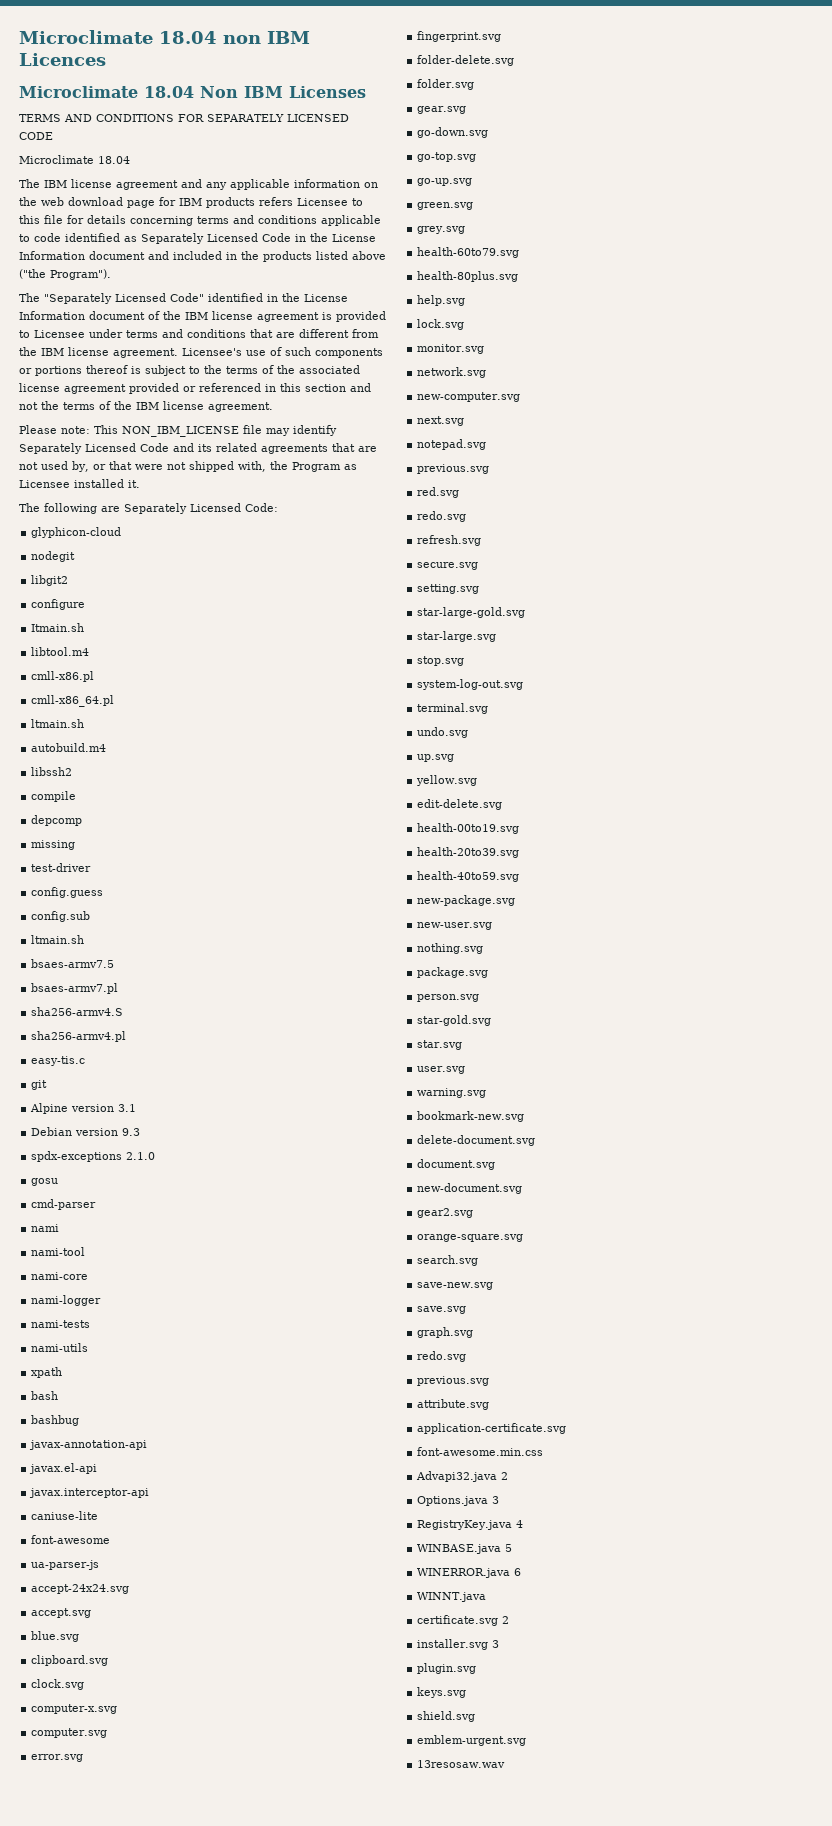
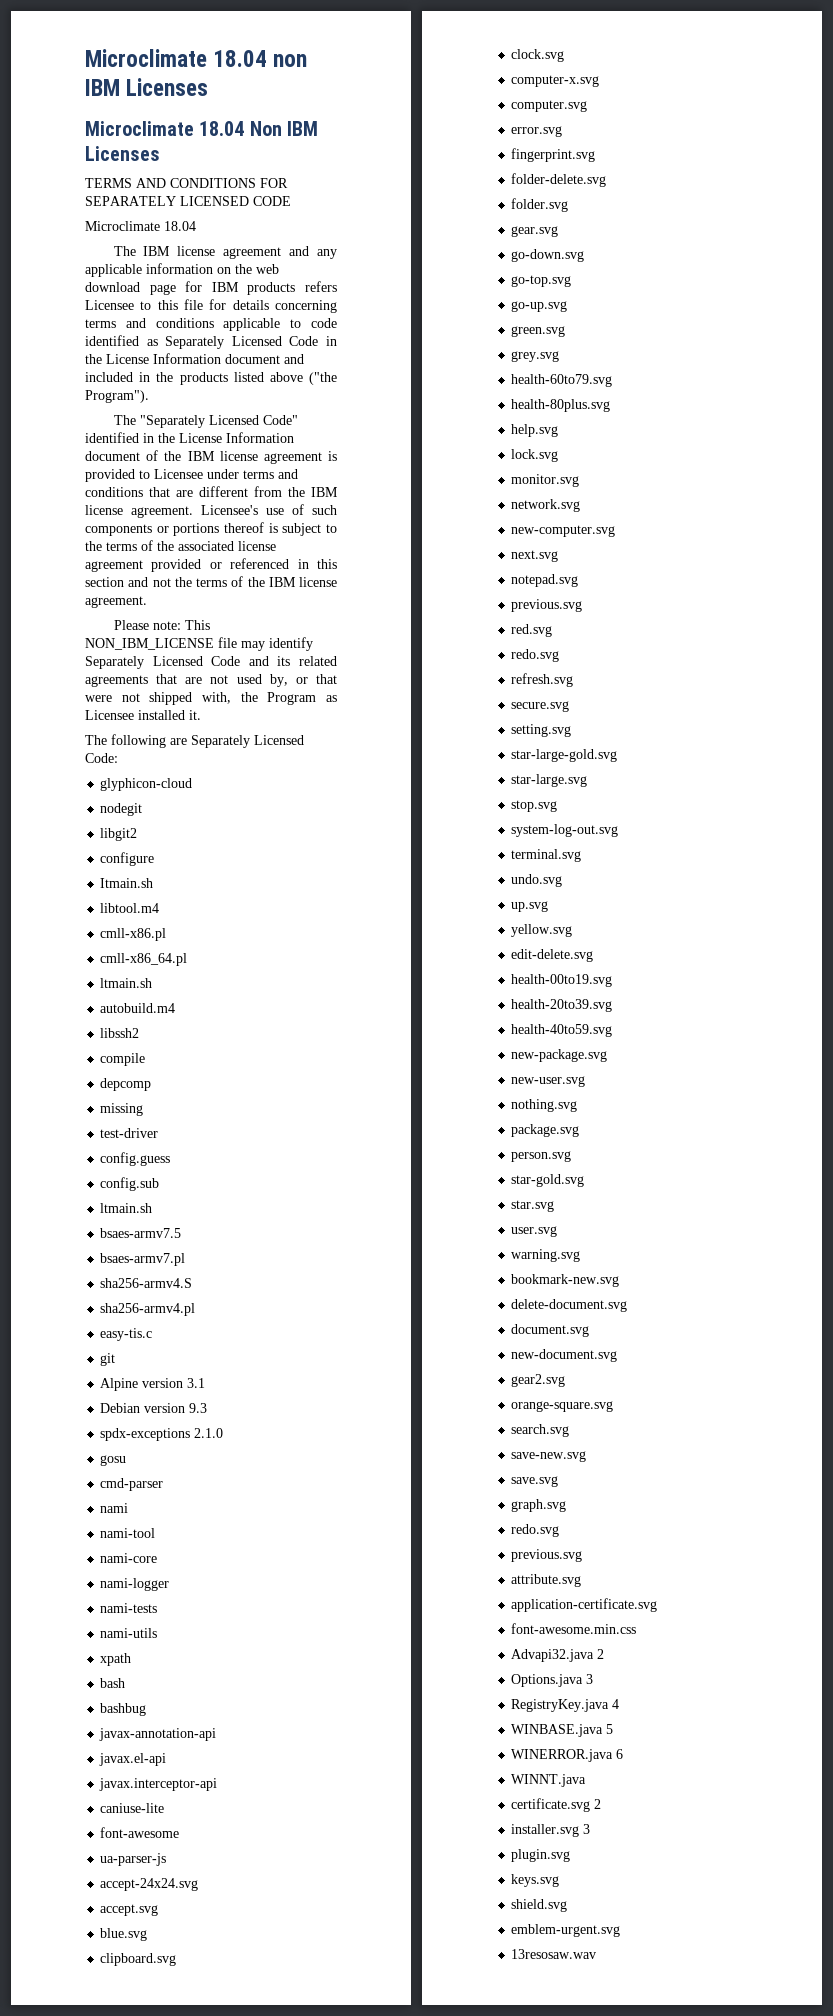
[19,53,106,66] Licences -> [126,78,209,96] Licenses

